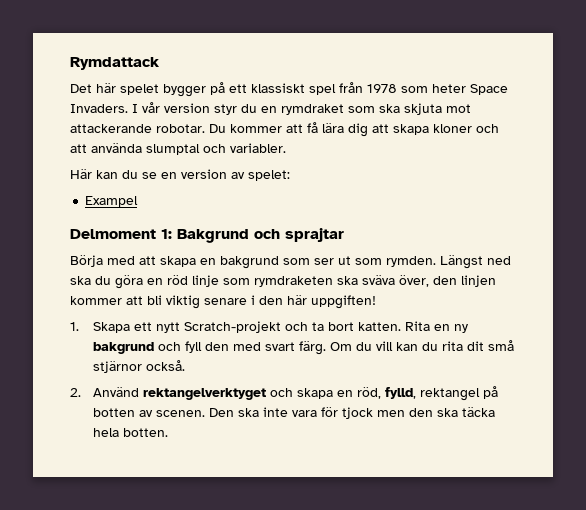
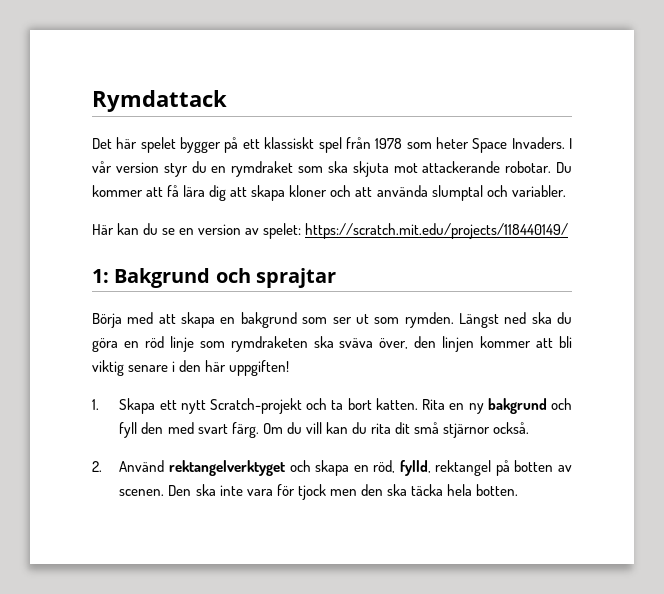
[85,196,139,207] [70,229,156,239] // Exampel // Delmoment -> [305,223,569,239] https://scratch.mit.edu/projects/118440149/ //

